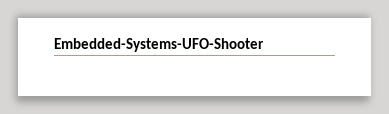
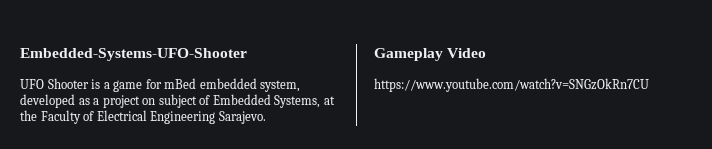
(264, 45) none -> [20,78,301,92] [20,94,335,108] [20,110,266,124] [374,48,487,61] [374,78,649,92] // UFO Shooter is a game for mBed embedded system, developed as a project on subject of Embedded Systems, at the Faculty of Electrical Engineering Sarajevo. // Gameplay Video // https://www.youtube.com/watch?v=SNGzOkRn7CU

